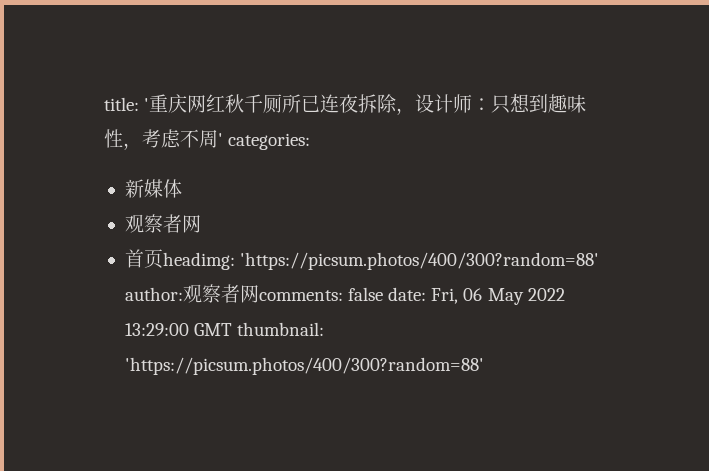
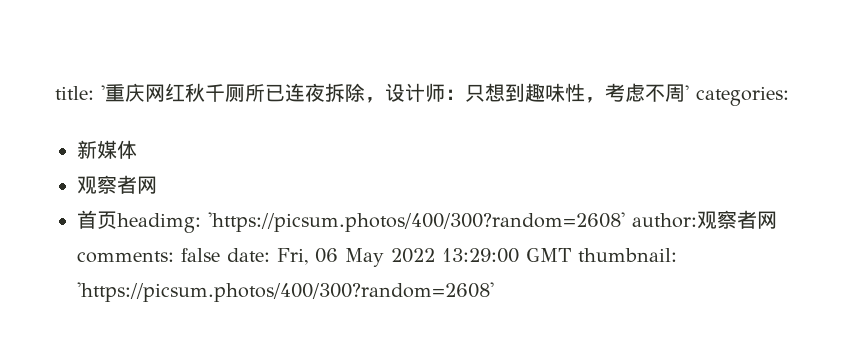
[240,252,600,270] 'https://picsum.photos/400/300?random=88' -> [208,212,625,232] 'https://picsum.photos/400/300?random=2608'
[124,357,484,375] 'https://picsum.photos/400/300?random=88' -> [77,282,494,302] 'https://picsum.photos/400/300?random=2608'

